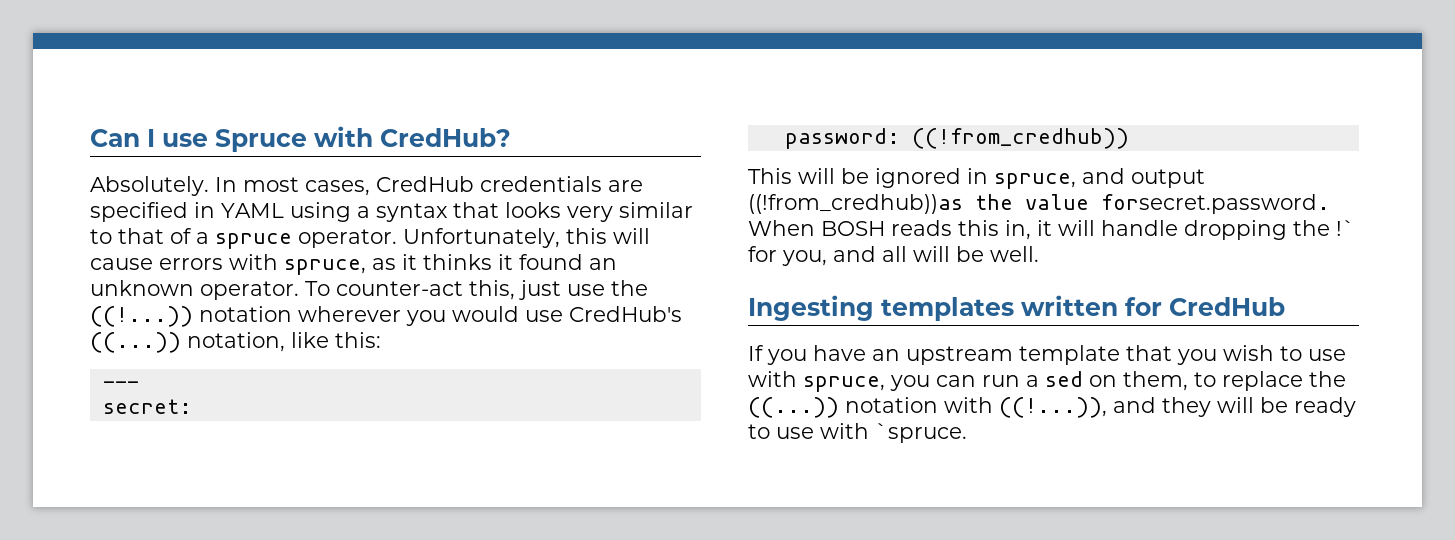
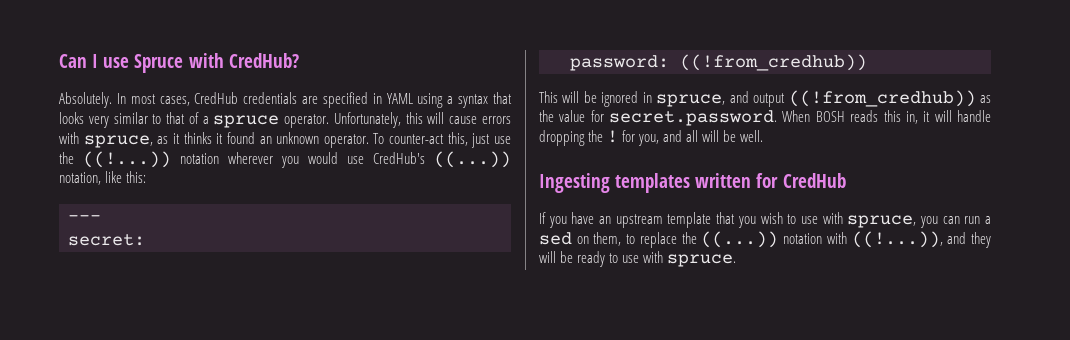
[748,194,1330,214] ((!from_credhub))as the value forsecret.password. -> [788,90,991,107] [539,110,778,126] ((!from_credhub)) as the value for secret.password.
[1336,220,1355,236] !` -> [607,130,619,143] !
[875,423,967,443] `spruce. -> [667,254,737,267] spruce.

